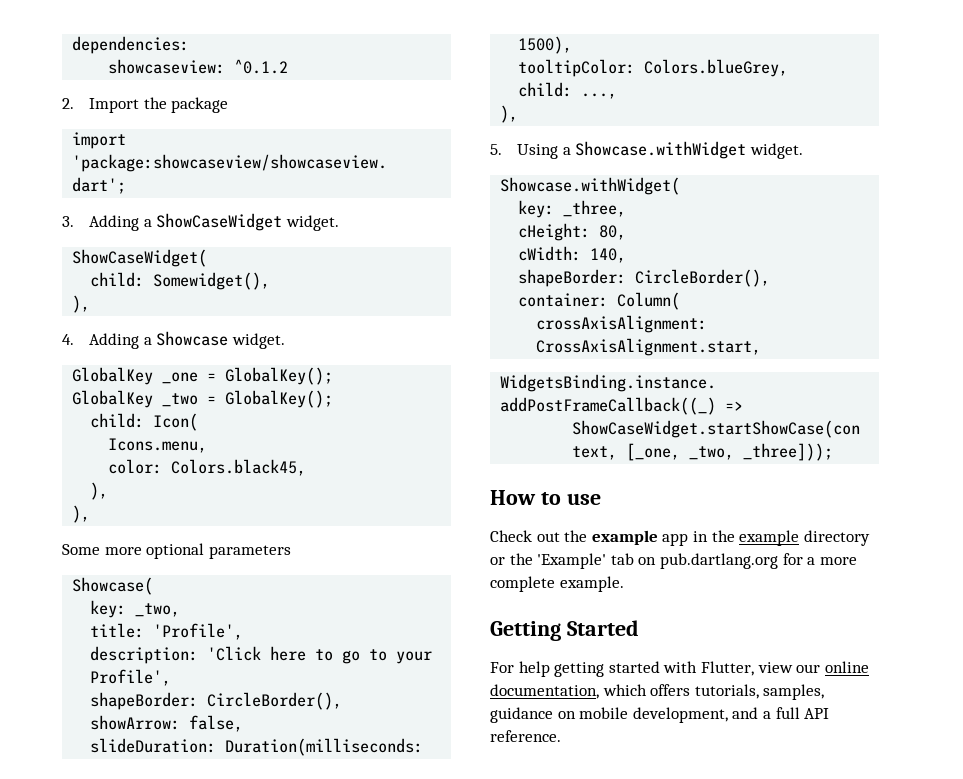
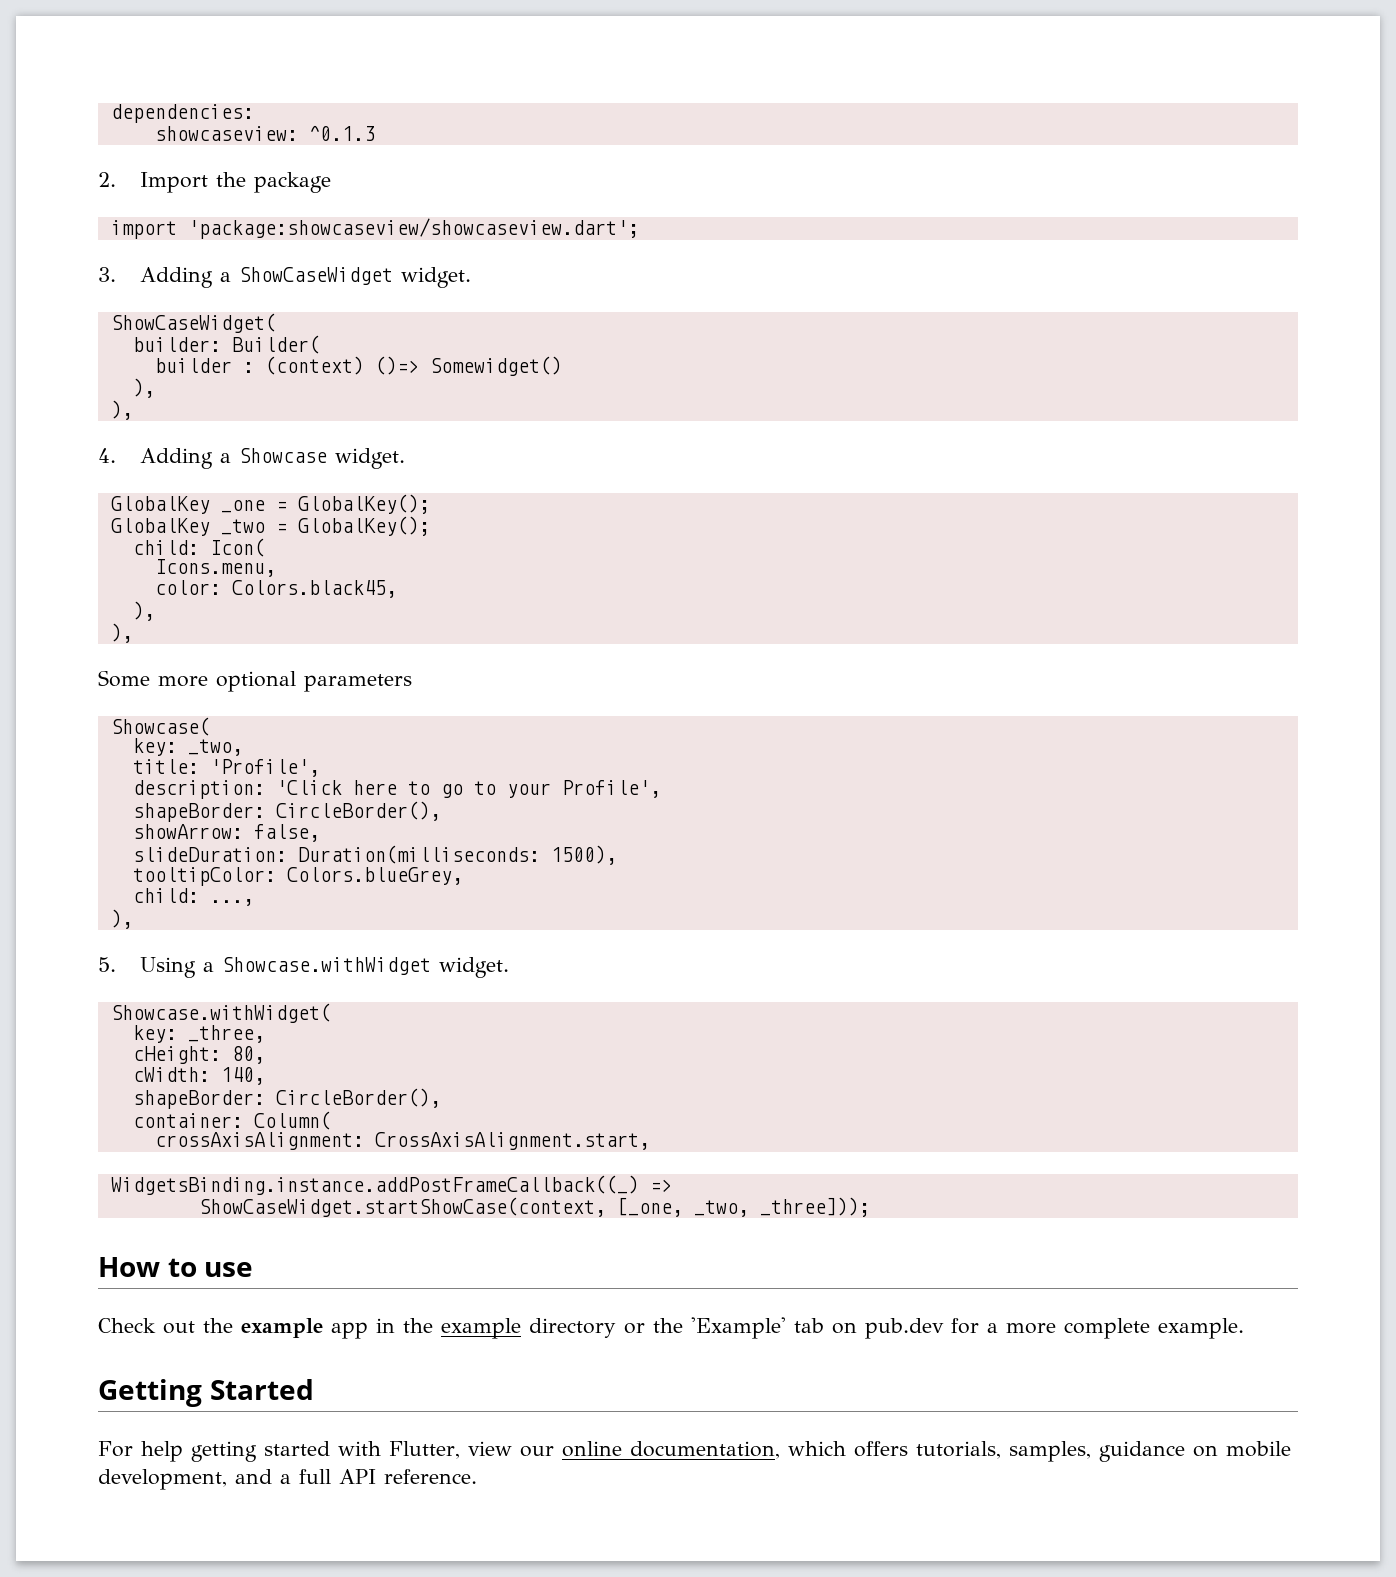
[234,59,289,74] ^0.1.2 -> [308,125,375,141] ^0.1.3
[90,272,271,290] child: Somewidget(), -> [132,335,320,354] [154,356,562,376] [132,378,155,398] builder: Builder( // builder : (context) ()=> Somewidget() // ),
[659,553,778,569] pub.dartlang.org -> [865,1318,944,1339] pub.dev

